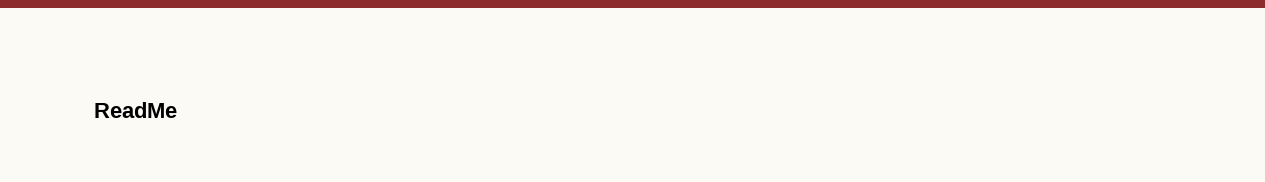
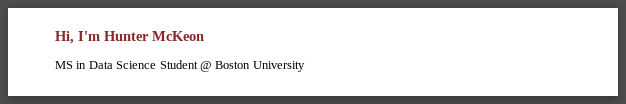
[94,102,177,118] ReadMe -> [55,31,204,44] [55,60,305,72] Hi, I'm Hunter McKeon // MS in Data Science Student @ Boston University

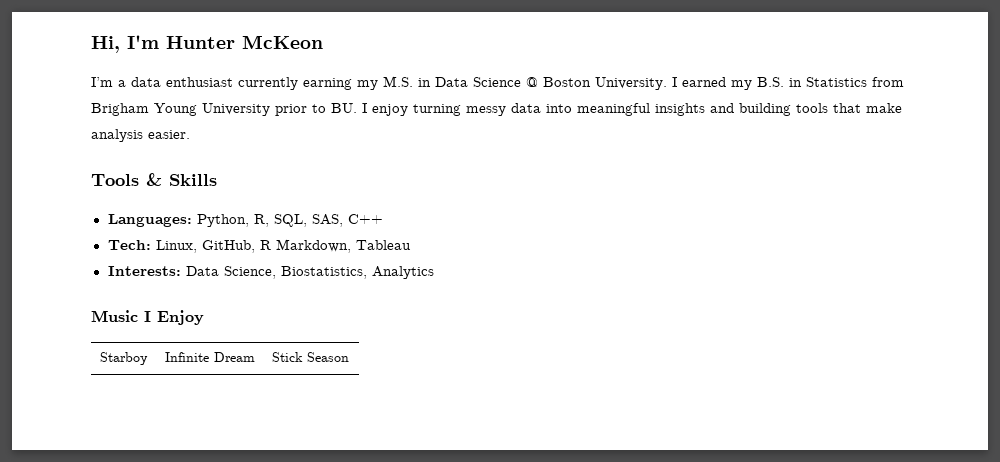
[55,61,73,69] MS -> [91,76,413,90] I’m a data enthusiast currently earning my M.S.
[159,60,198,69] Student -> (521, 82) none
[252,61,305,72] University -> [595,77,904,90] [91,103,902,116] [91,129,190,142] [91,173,217,186] [107,214,383,227] [107,239,411,253] [107,266,434,279] [91,310,204,325] [99,352,148,365] [164,352,255,362] [271,352,349,362] University. I earned my B.S. in Statistics from Brigham Young University prior to BU. I enjoy turning messy data into meaningful insights and building tools that make analysis easier. // Tools & Skills // Languages: Python, R, SQL, SAS, C++ // Tech: Linux, GitHub, R Markdown, Tableau // Interests: Data Science, Biostatistics, Analytics // Music I Enjoy // Starboy | Infinite Dream | Stick Season

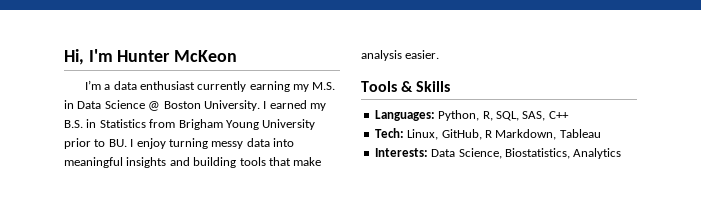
[91,310,204,325] [99,352,148,365] [164,352,255,362] [271,352,349,362] // Music I Enjoy // Starboy | Infinite Dream | Stick Season -> (622, 153) none

